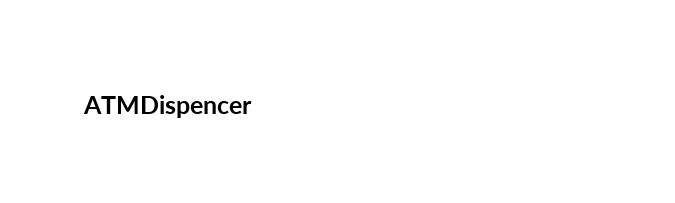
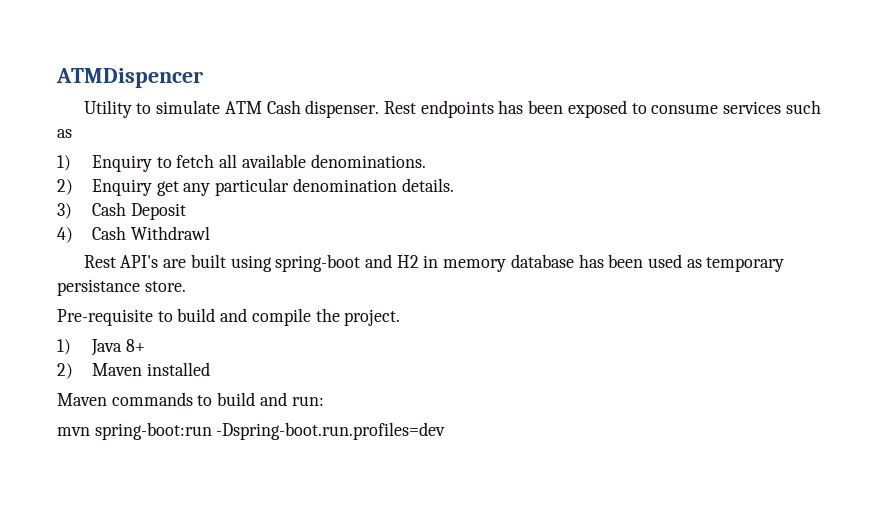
(252, 106) none -> [83,100,821,118] [57,129,72,138] [57,154,426,172] [57,178,454,196] [57,202,186,220] [57,226,210,243] [83,254,785,272] [57,279,186,296] [57,308,401,326] [57,339,145,356] [57,362,210,379] [57,392,324,406] [57,422,446,440] // Utility to simulate ATM Cash dispenser. Rest endpoints has been exposed to consume services such as // 1) Enquiry to fetch all available denominations. // 2) Enquiry get any particular denomination details. // 3) Cash Deposit // 4) Cash Withdrawl // Rest API's are built using spring-boot and H2 in memory database has been used as temporary persistance store. // Pre-requisite to build and compile the project. // 1) Java 8+ // 2) Maven installed // Maven commands to build and run: // mvn spring-boot:run -Dspring-boot.run.profiles=dev

